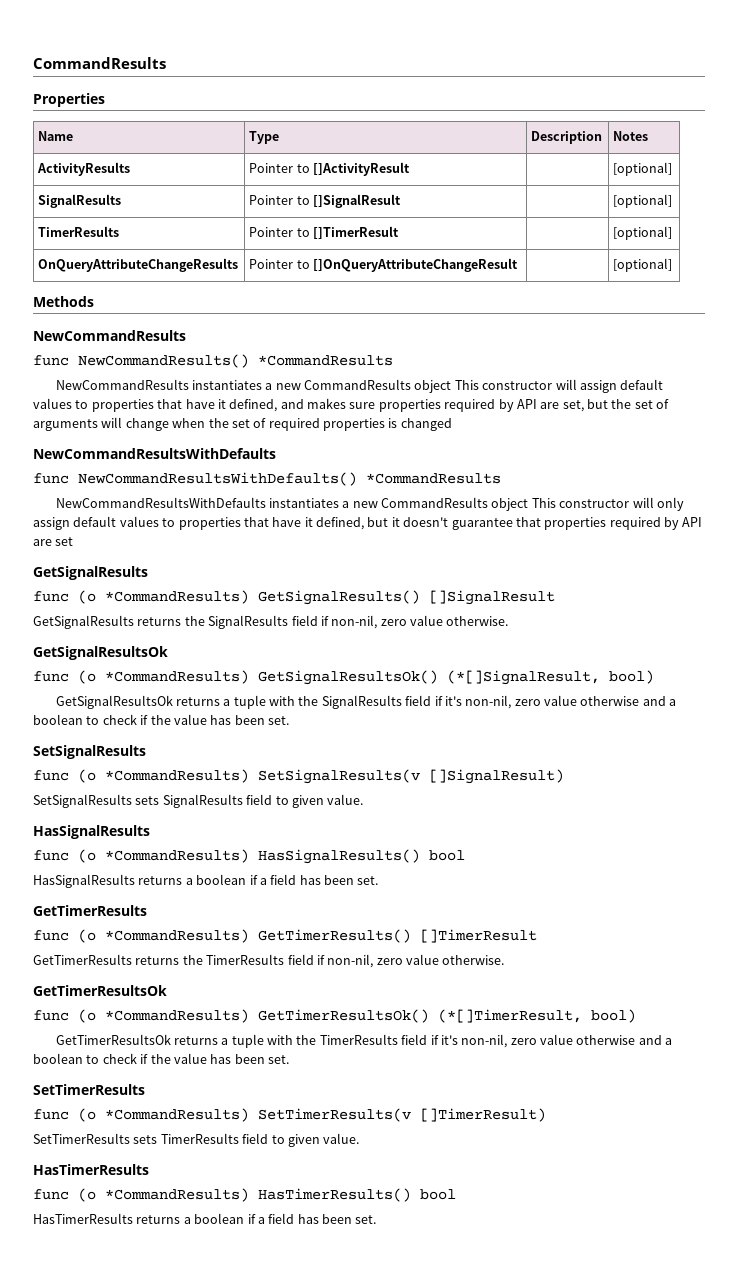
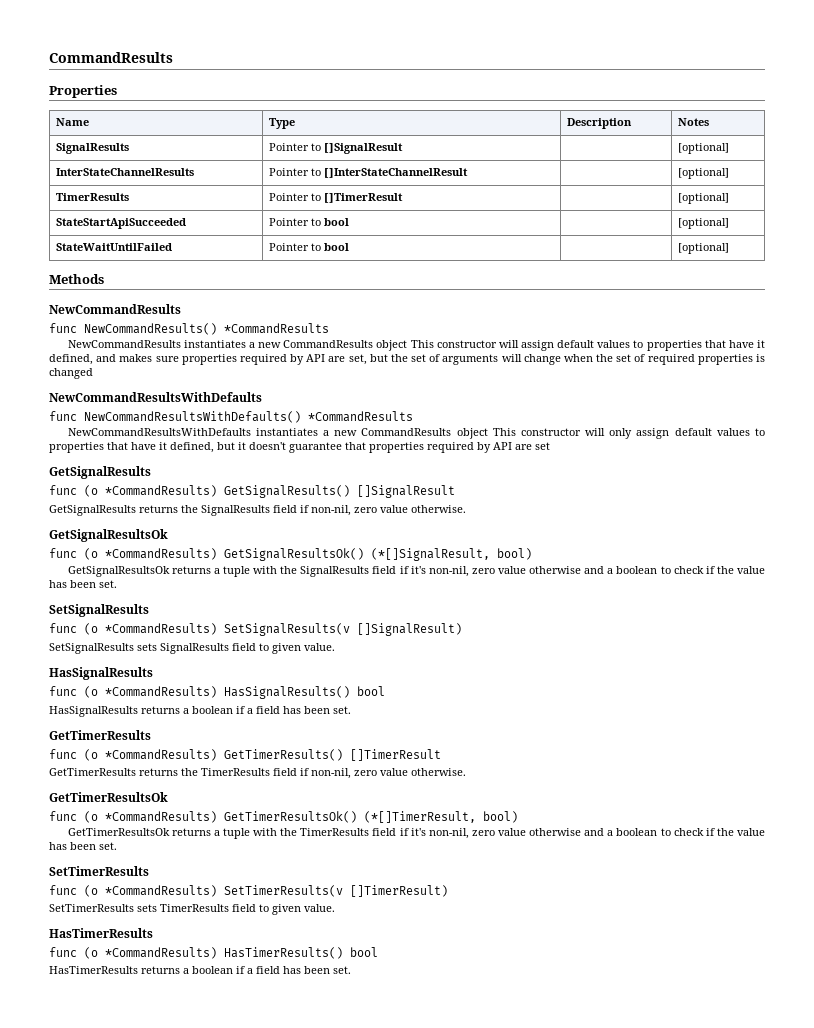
[37,162,131,176] [249,162,411,176] [613,162,673,176] // ActivityResults | Pointer to []ActivityResult | | [optional] -> (710, 122) none
(673, 201) none -> [56,168,195,176] [269,168,469,178] [678,168,730,179] // InterStateChannelResults | Pointer to []InterStateChannelResult | | [optional]
[38,258,239,272] [249,258,519,272] OnQueryAttributeChangeResults | Pointer to []OnQueryAttributeChangeResult -> [56,218,187,229] [269,218,350,226] [678,218,730,229] [56,243,173,251] [269,243,350,251] StateStartApiSucceeded | Pointer to bool | | [optional] // StateWaitUntilFailed | Pointer to bool

